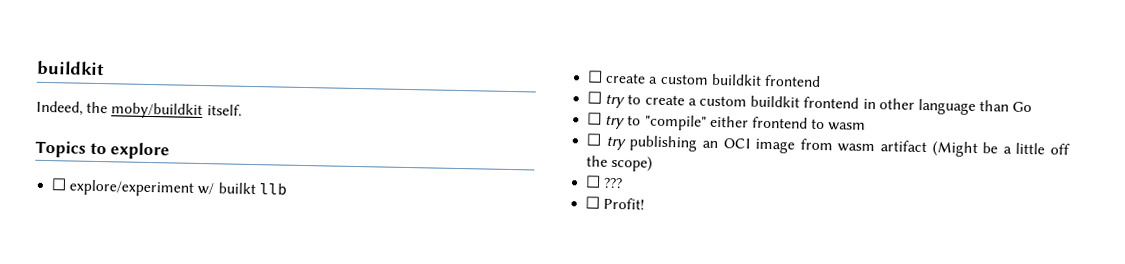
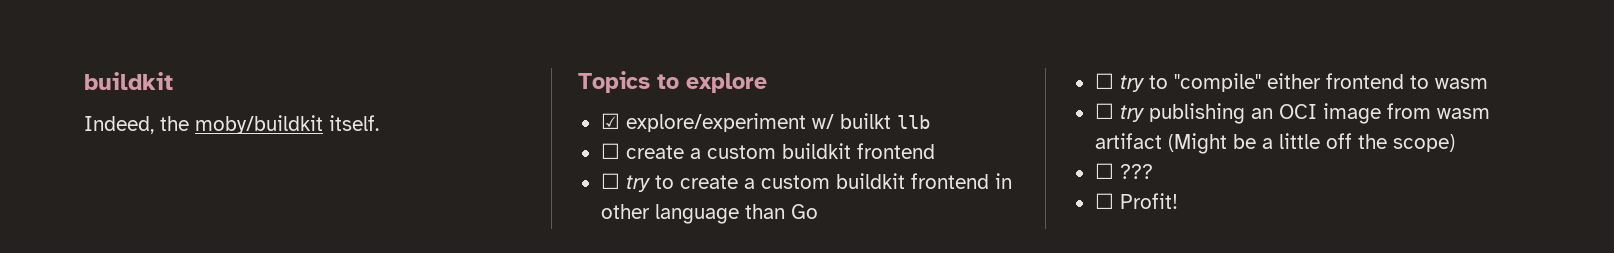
[51,178,68,191] ☐ -> [600,113,620,129] ☑

